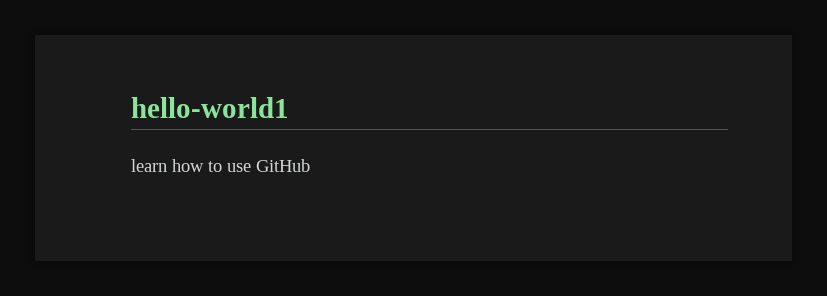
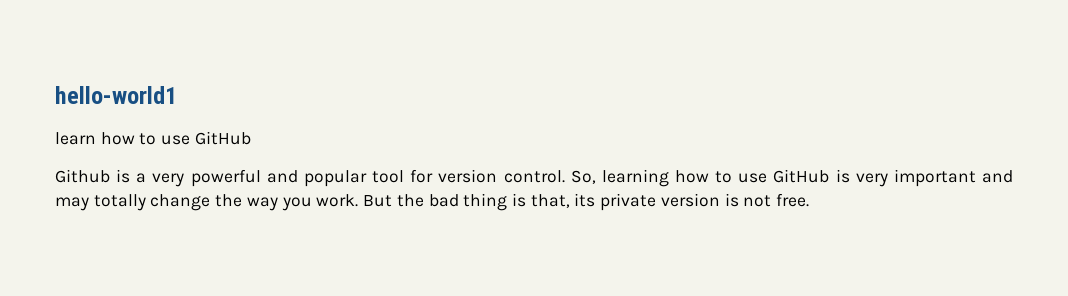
(310, 165) none -> [55,169,1013,187] [55,193,810,211] // Github is a very powerful and popular tool for version control. So, learning how to use GitHub is very important and may totally change the way you work. But the bad thing is that, its private version is not free.

